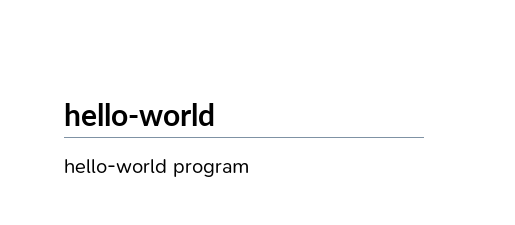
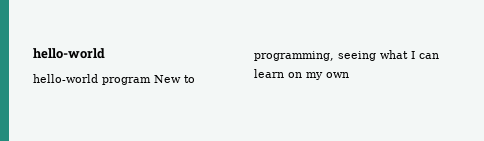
(250, 169) none -> [154,75,195,83] [254,50,439,61] [254,69,349,80] New to programming, seeing what I can learn on my own

